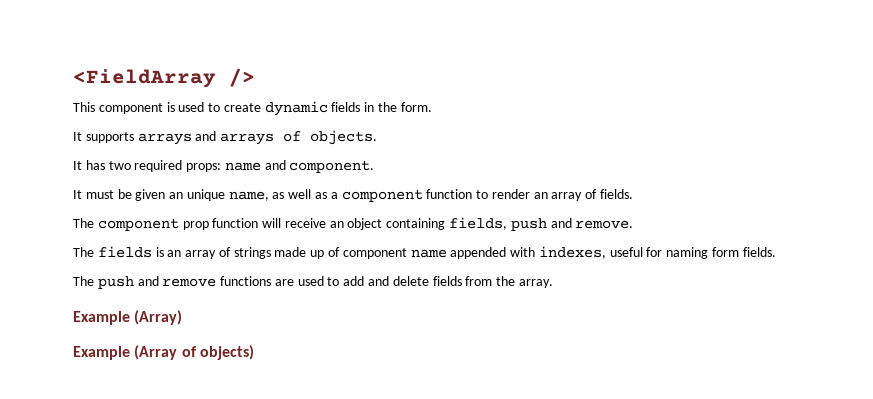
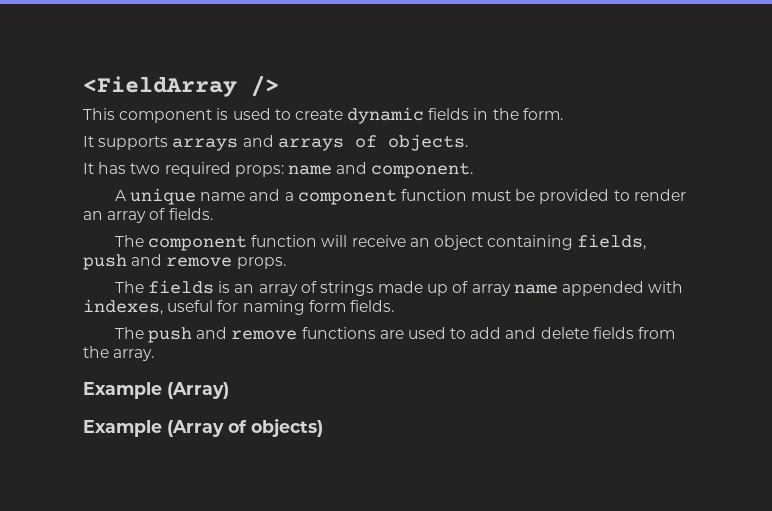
[73,189,473,202] It must be given an unique name, as well as a component function -> [114,188,610,205] A unique name and a component function must be provided
[182,221,209,230] prop -> (247, 243) none
[575,220,634,229] remove. -> [166,257,286,269] remove props.
[342,248,407,259] component -> [471,284,511,296] array

